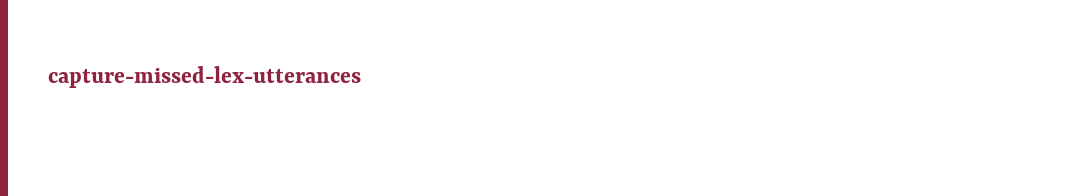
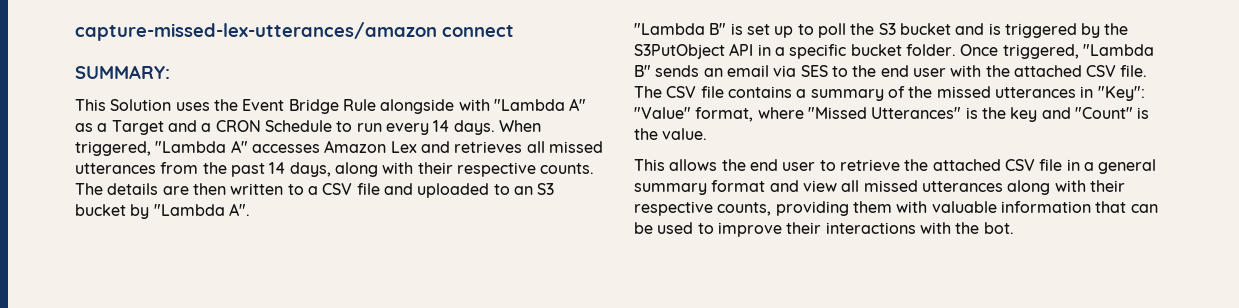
[48,66,361,88] capture-missed-lex-utterances -> [75,22,514,41] [75,65,170,79] [75,98,587,114] [75,120,541,135] [75,140,603,156] [75,162,595,177] [75,183,555,198] [75,203,250,219] [634,23,1129,38] [634,43,1154,59] [634,65,1148,77] [634,86,1145,101] [634,107,1150,122] [634,128,708,140] [634,159,1157,174] [634,180,1125,195] [634,201,1158,216] [634,222,1014,237] capture-missed-lex-utterances/amazon connect // SUMMARY: // This Solution uses the Event Bridge Rule alongside with "Lambda A" as a Target and a CRON Schedule to run every 14 days. When triggered, "Lambda A" accesses Amazon Lex and retrieves all missed utterances from the past 14 days, along with their respective counts. The details are then written to a CSV file and uploaded to an S3 bucket by "Lambda A". // "Lambda B" is set up to poll the S3 bucket and is triggered by the S3PutObject API in a specific bucket folder. Once triggered, "Lambda B" sends an email via SES to the end user with the attached CSV file. The CSV file contains a summary of the missed utterances in "Key": "Value" format, where "Missed Utterances" is the key and "Count" is the value. // This allows the end user to retrieve the attached CSV file in a general summary format and view all missed utterances along with their respective counts, providing them with valuable information that can be used to improve their interactions with the bot.

